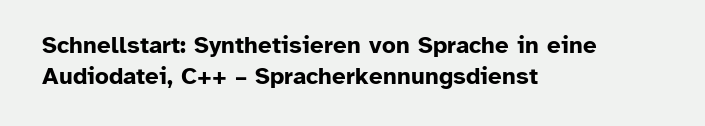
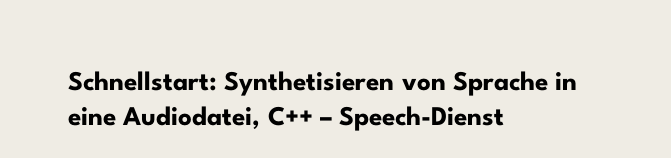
[255,66,538,89] Spracherkennungsdienst -> [339,106,505,131] Speech-Dienst

